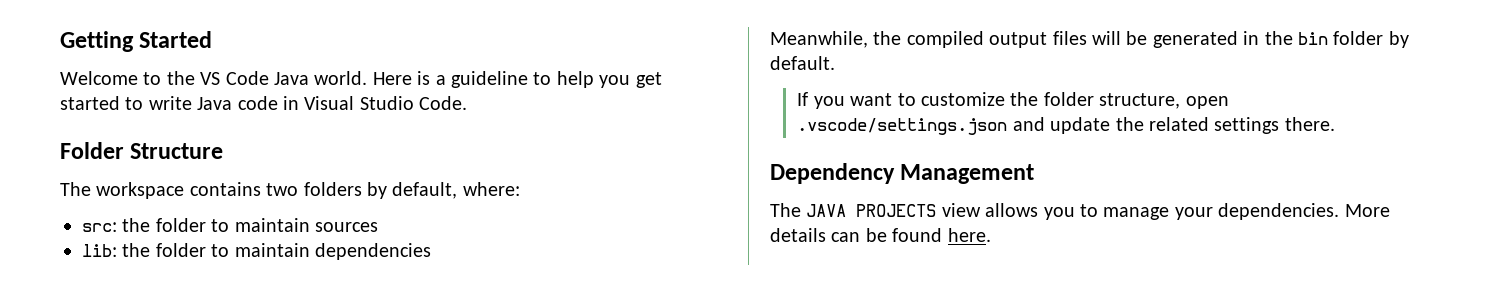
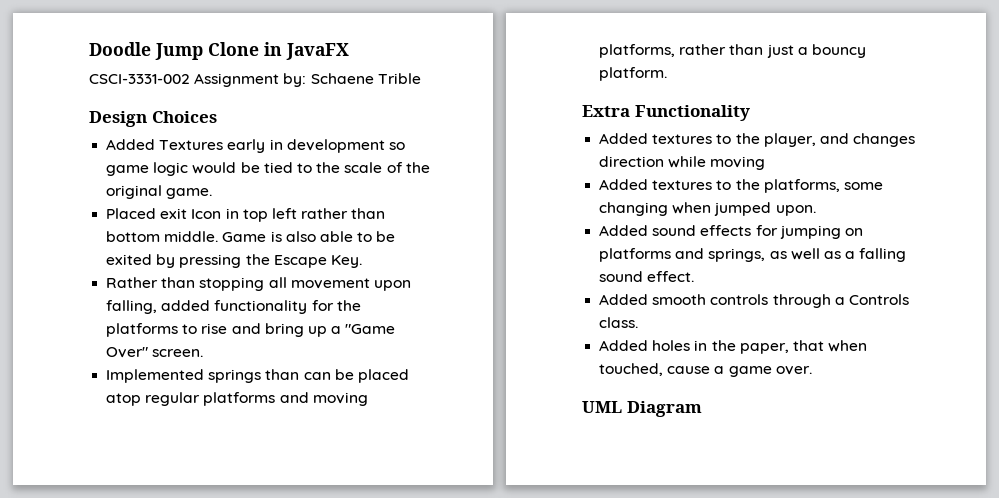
[60,31,213,52] [60,71,662,88] [60,96,468,110] [60,142,224,159] [60,182,520,199] [82,218,378,232] [82,243,431,260] [770,31,1409,48] [770,56,835,70] [797,92,1229,109] [797,117,1335,135] [770,163,1035,184] [770,203,1390,220] [770,228,991,242] Getting Started // Welcome to the VS Code Java world. Here is a guideline to help you get started to write Java code in Visual Studio Code. // Folder Structure // The workspace contains two folders by default, where: // src: the folder to maintain sources // lib: the folder to maintain dependencies // Meanwhile, the compiled output files will be generated in the bin folder by default. // If you want to customize the folder structure, open .vscode/settings.json and update the related settings there. // Dependency Management // The JAVA PROJECTS view allows you to manage your dependencies. More details can be found here. -> [89,42,349,60] [89,73,421,87] [89,111,217,127] [106,139,405,153] [106,162,430,176] [106,185,213,199] [106,208,386,222] [106,231,396,242] [106,254,362,268] [106,277,411,291] [106,300,361,314] [106,323,396,337] [106,347,204,358] [106,369,409,383] [106,392,368,406] [599,44,866,58] [599,67,668,81] [582,105,750,121] [599,133,916,147] [599,156,766,170] [599,179,883,193] [599,202,816,216] [599,225,863,239] [599,248,907,262] [599,271,695,282] [599,294,909,308] [599,317,639,328] [599,340,868,354] [599,363,812,377] [582,401,702,417] Doodle Jump Clone in JavaFX // CSCI-3331-002 Assignment by: Schaene Trible // Design Choices // Added Textures early in development so game logic would be tied to the scale of the original game. // Placed exit Icon in top left rather than bottom middle. Game is also able to be exited by pressing the Escape Key. // Rather than stopping all movement upon falling, added functionality for the platforms to rise and bring up a "Game Over" screen. // Implemented springs than can be placed atop regular platforms and moving platforms, rather than just a bouncy platform. // Extra Functionality // Added textures to the player, and changes direction while moving // Added textures to the platforms, some changing when jumped upon. // Added sound effects for jumping on platforms and springs, as well as a falling sound effect. // Added smooth controls through a Controls class. // Added holes in the paper, that when touched, cause a game over. // UML Diagram

